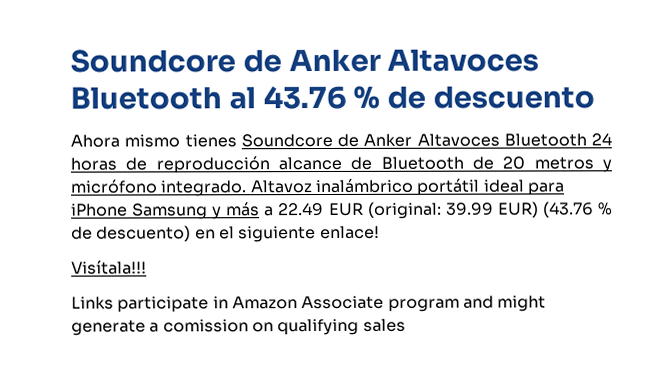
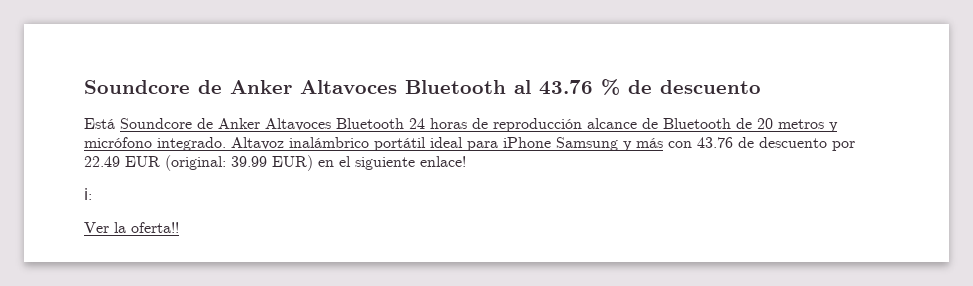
[70,134,237,148] Ahora mismo tienes -> [84,118,115,129] Está
[264,206,275,217] a -> [668,137,855,151] con 43.76 de descuento por
[542,201,613,218] [71,225,192,242] (43.76 % de descuento) -> (313, 163) none
[71,260,147,275] [71,295,547,313] [71,318,406,336] Visítala!!! // Links participate in Amazon Associate program and might generate a comission on qualifying sales -> [84,188,92,200] [84,222,179,233] ℹ: // Ver la oferta!!

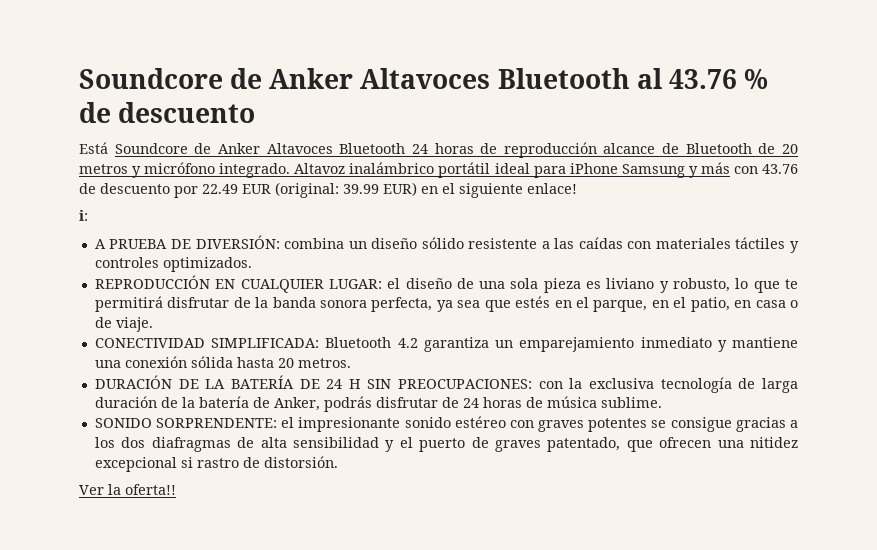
(92, 194) none -> [94,235,799,253] [94,257,252,272] [94,275,798,293] [94,296,798,312] [94,317,153,332] [94,337,798,352] [94,356,351,368] [94,375,798,393] [94,396,662,412] [94,416,799,432] [94,437,798,452] [94,456,338,472] // A PRUEBA DE DIVERSIÓN: combina un diseño sólido resistente a las caídas con materiales táctiles y controles optimizados. // REPRODUCCIÓN EN CUALQUIER LUGAR: el diseño de una sola pieza es liviano y robusto, lo que te permitirá disfrutar de la banda sonora perfecta, ya sea que estés en el parque, en el patio, en casa o de viaje. // CONECTIVIDAD SIMPLIFICADA: Bluetooth 4.2 garantiza un emparejamiento inmediato y mantiene una conexión sólida hasta 20 metros. // DURACIÓN DE LA BATERÍA DE 24 H SIN PREOCUPACIONES: con la exclusiva tecnología de larga duración de la batería de Anker, podrás disfrutar de 24 horas de música sublime. // SONIDO SORPRENDENTE: el impresionante sonido estéreo con graves potentes se consigue gracias a los dos diafragmas de alta sensibilidad y el puerto de graves patentado, que ofrecen una nitidez excepcional si rastro de distorsión.

